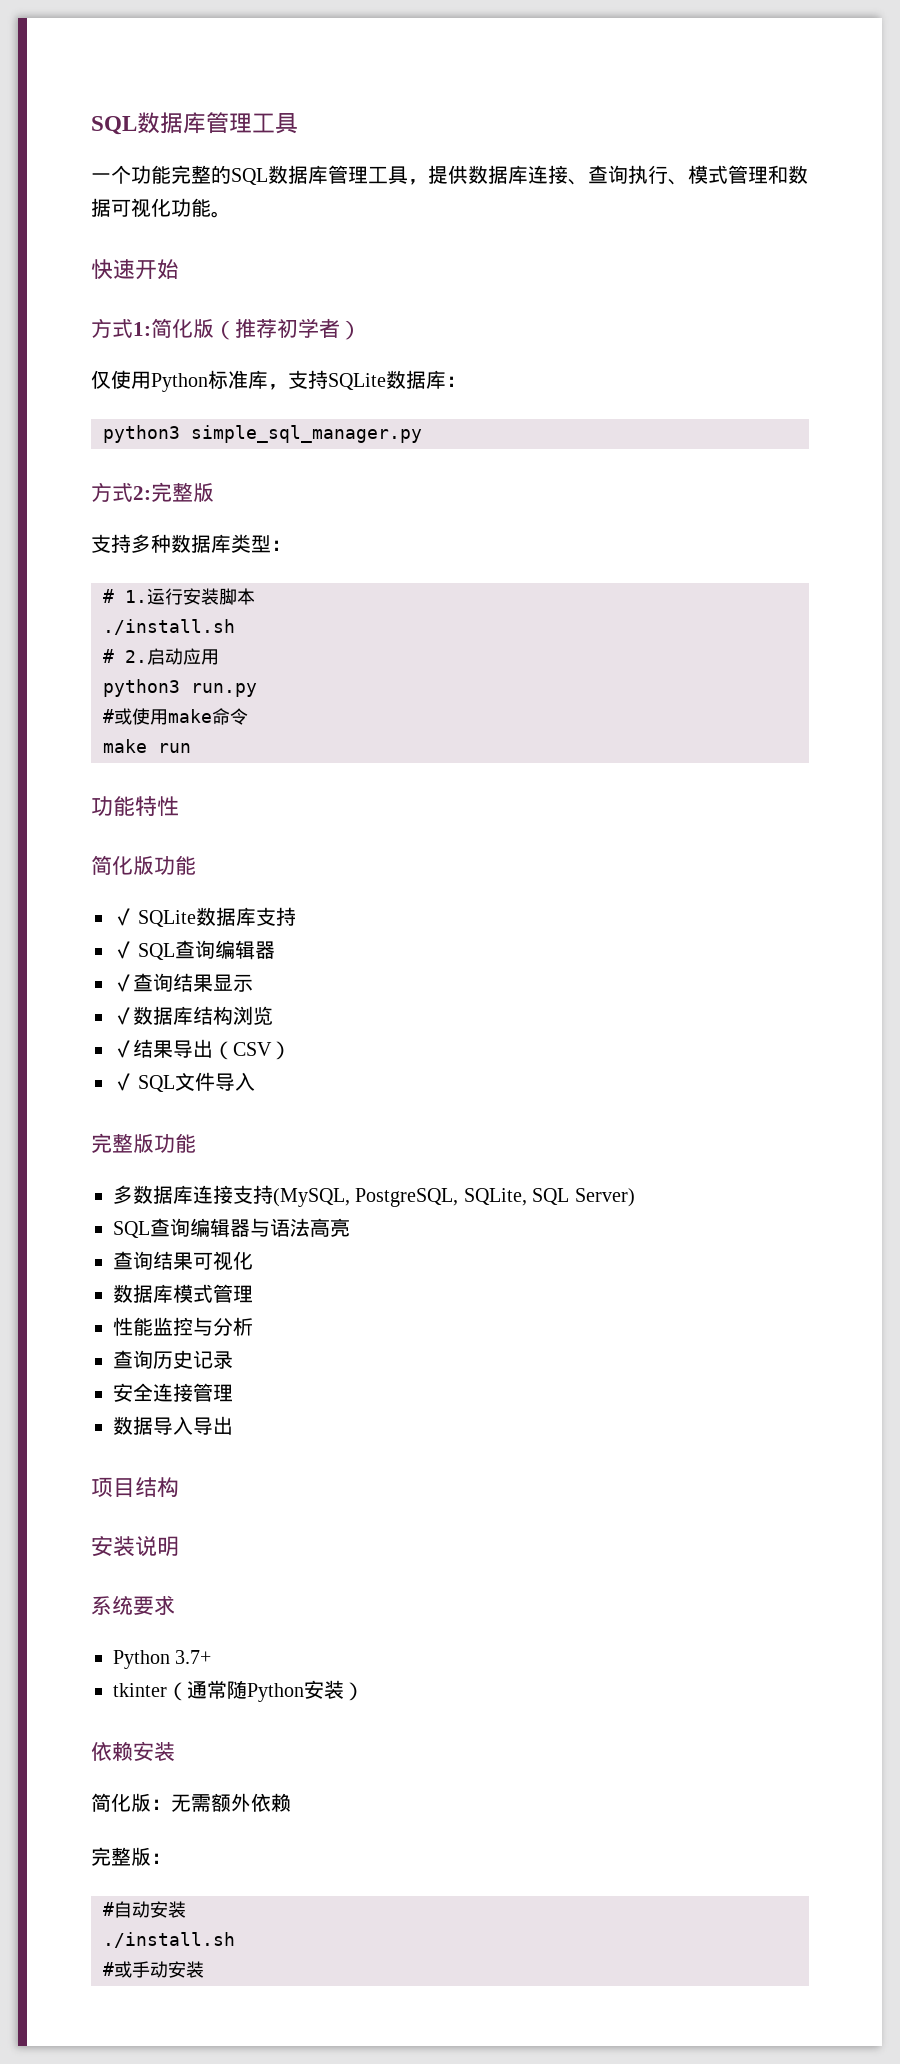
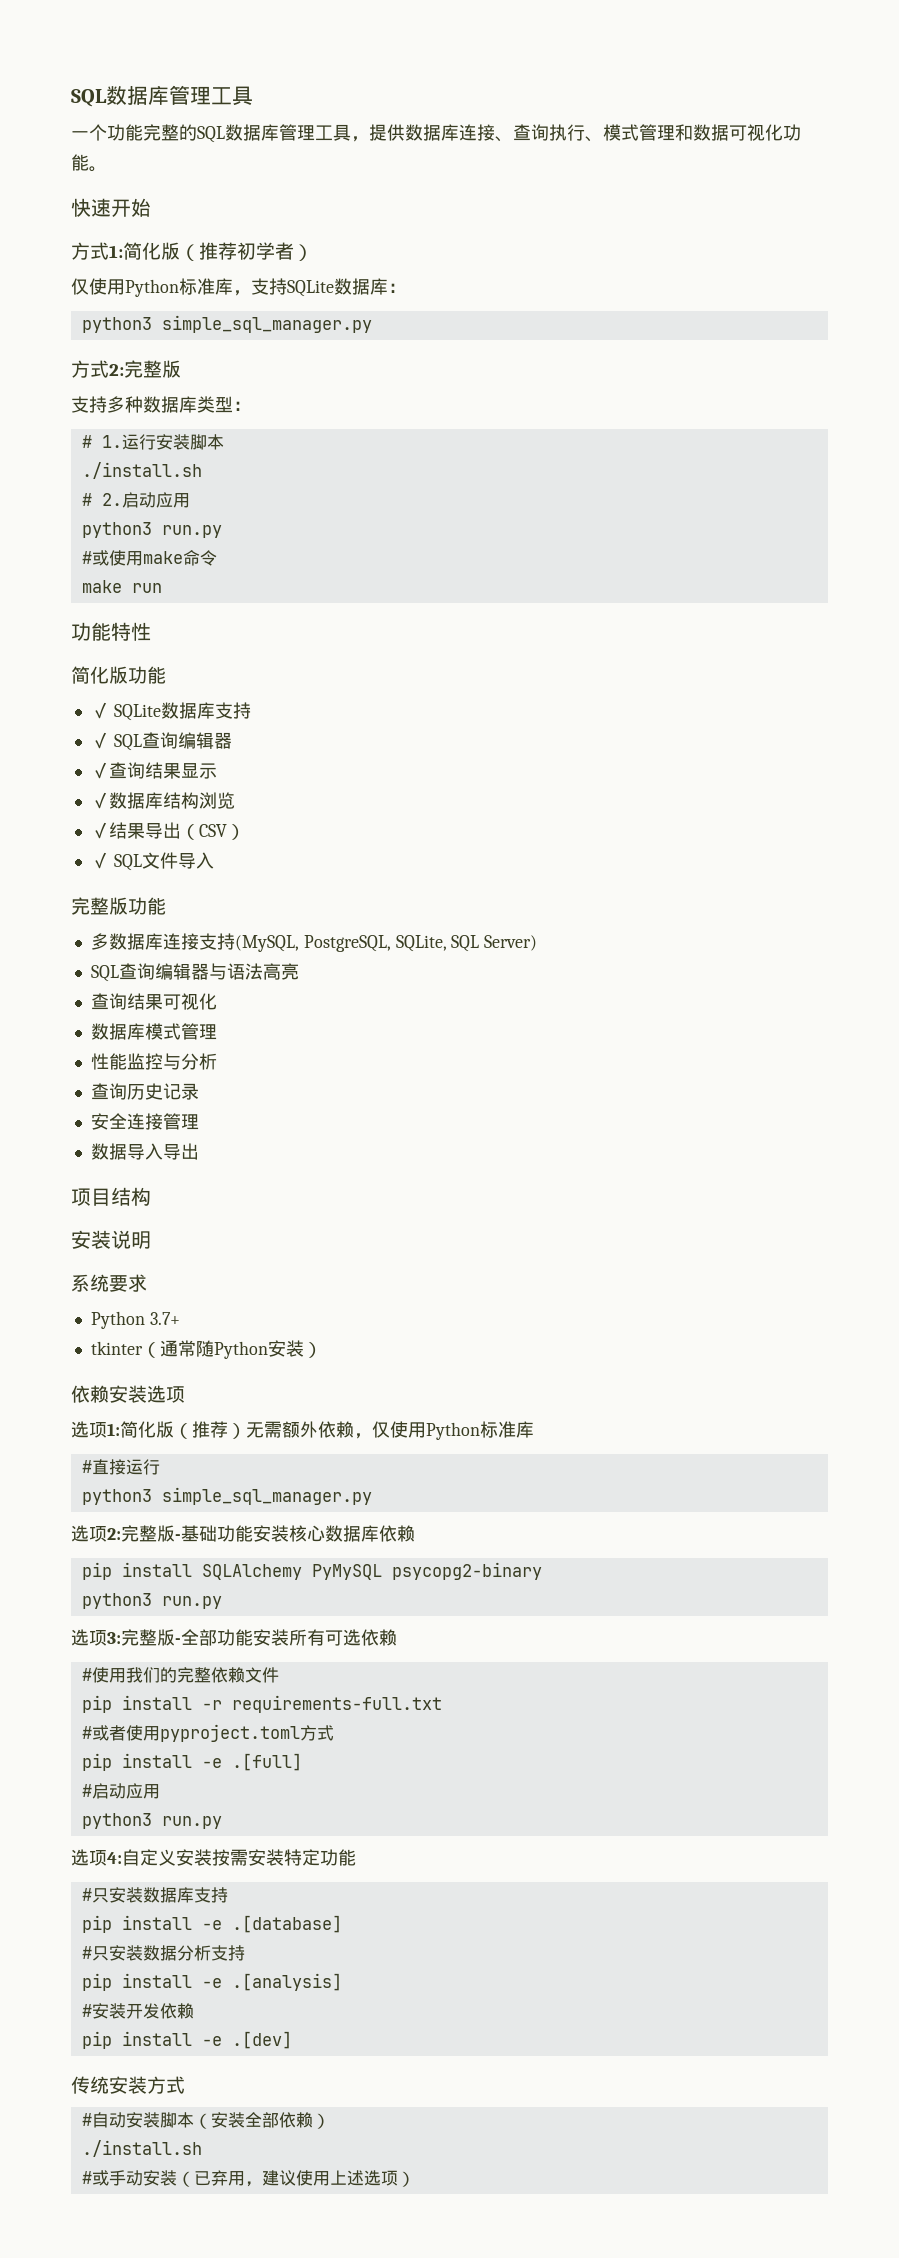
[91,1793,291,1812] [91,1847,171,1866] [103,1901,186,1918] // 简化版：无需额外依赖 // 完整版： // #自动安装 -> [147,1385,185,1403] [71,1421,534,1440] [81,1459,160,1475] [81,1487,372,1505] [71,1525,415,1542] [81,1562,542,1580] [81,1593,222,1609] [71,1629,397,1646] [81,1667,279,1683] [81,1695,442,1713] [81,1724,334,1742] [81,1753,302,1771] [81,1783,160,1799] [81,1813,222,1829] [71,1849,356,1866] [81,1887,228,1903] [81,1915,342,1933] [81,1945,245,1961] [81,1973,342,1991] [81,2003,194,2019] [81,2031,292,2049] [71,2076,185,2094] [81,2112,330,2129] 选项 // 选项1:简化版（推荐）无需额外依赖，仅使用Python标准库 // #直接运行 // python3 simple_sql_manager.py // 选项2:完整版-基础功能安装核心数据库依赖 // pip install SQLAlchemy PyMySQL psycopg2-binary // python3 run.py // 选项3:完整版-全部功能安装所有可选依赖 // #使用我们的完整依赖文件 // pip install -r requirements-full.txt // #或者使用pyproject.toml方式 // pip install -e .[full] // #启动应用 // python3 run.py // 选项4:自定义安装按需安装特定功能 // #只安装数据库支持 // pip install -e .[database] // #只安装数据分析支持 // pip install -e .[analysis] // #安装开发依赖 // pip install -e .[dev] // 传统安装方式 // #自动安装脚本（安装全部依赖）
(204, 1969) none -> [176,2170,415,2187] （已弃用，建议使用上述选项）

